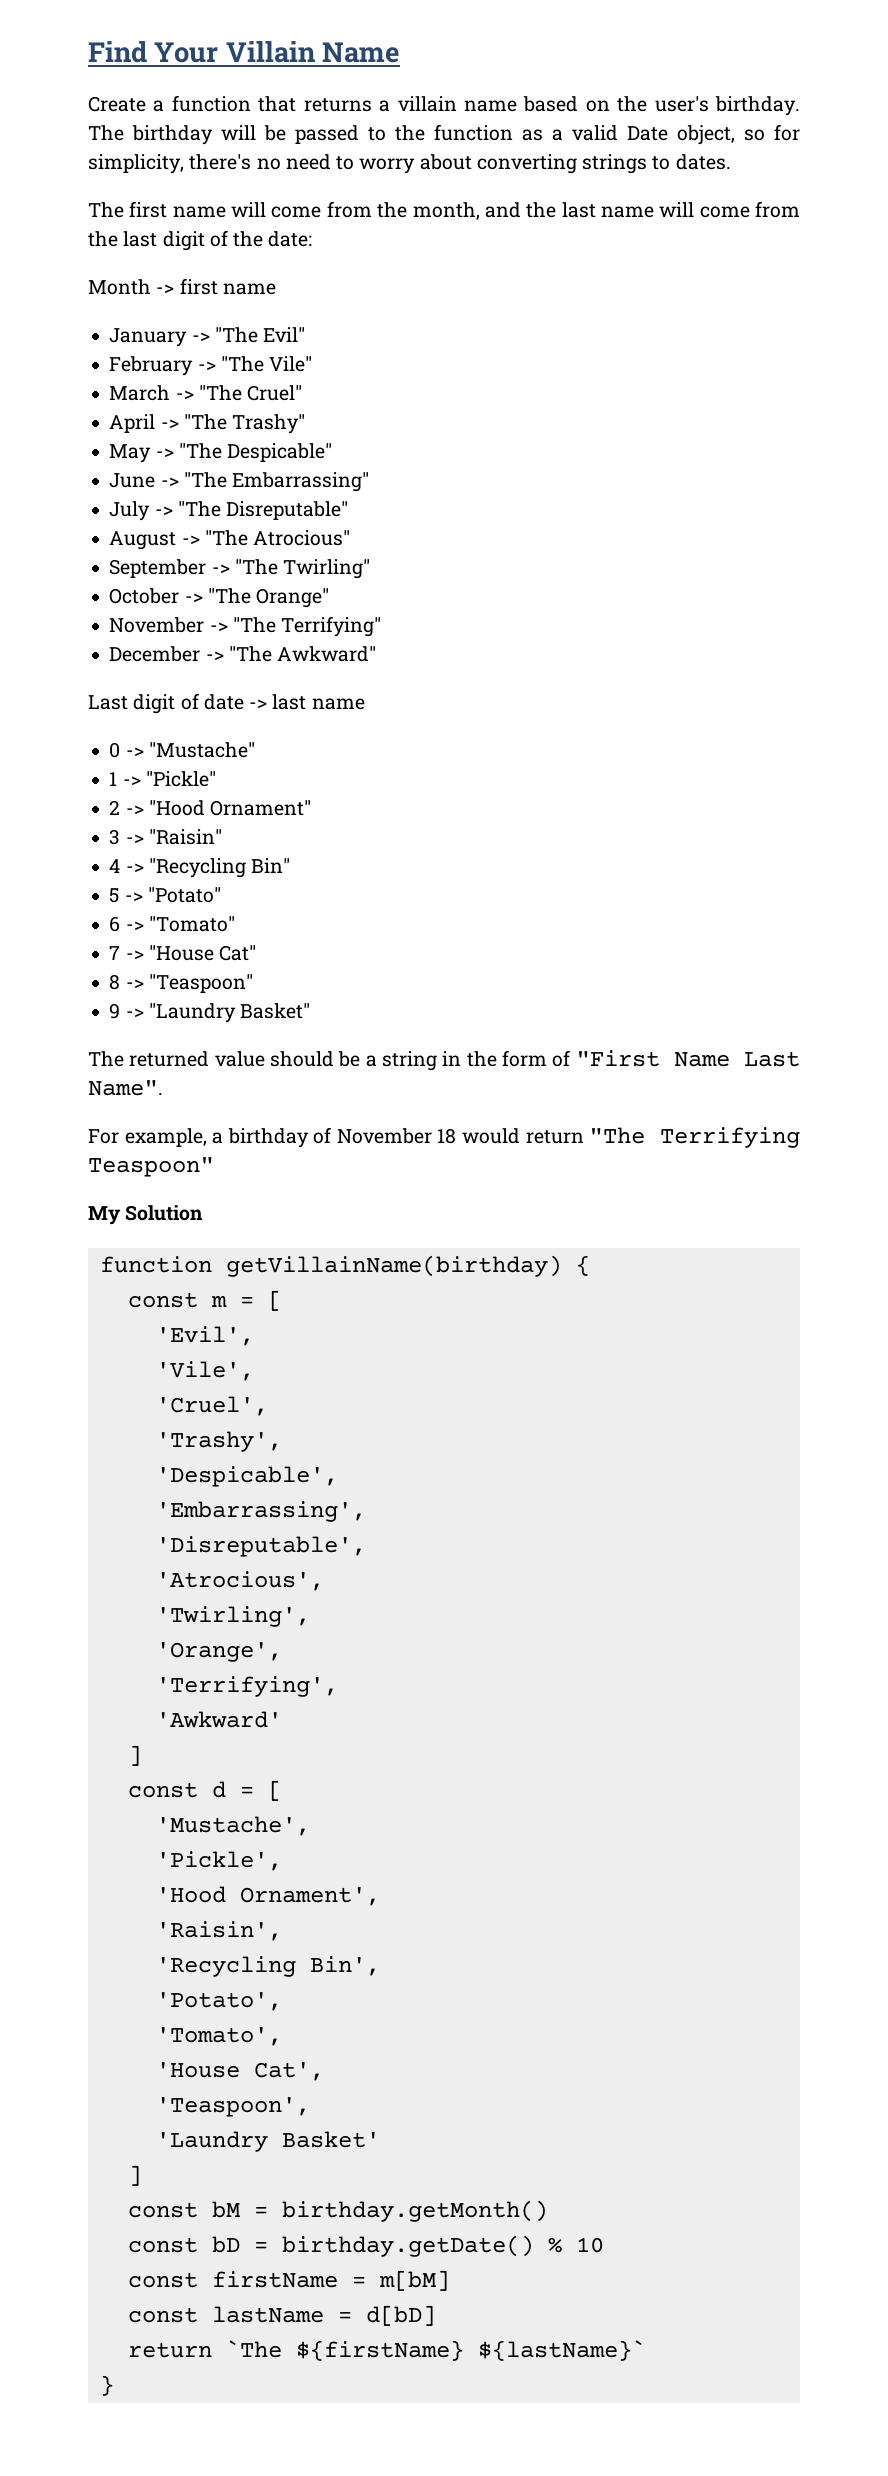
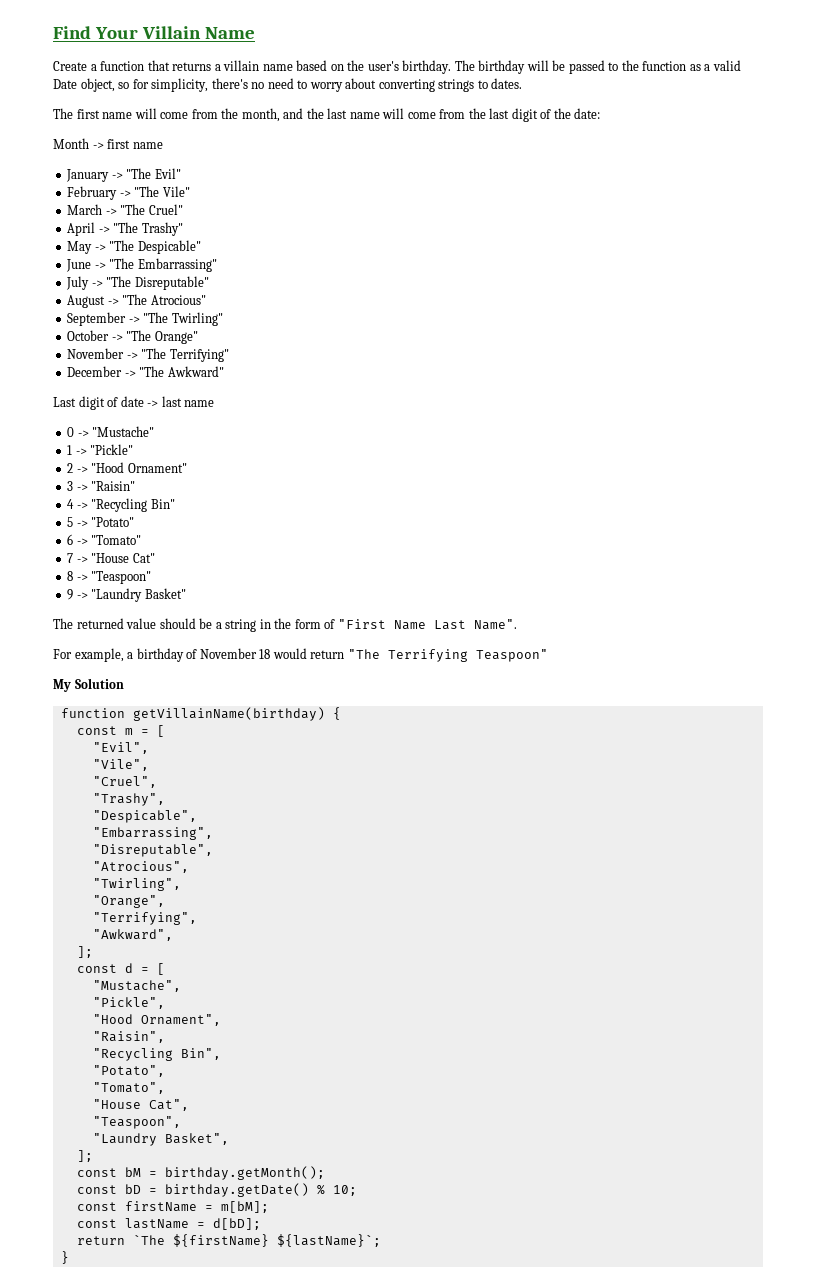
[155,1326,254,1346] [155,1361,254,1381] [155,1396,268,1416] [155,1431,282,1452] [155,1466,338,1487] [155,1501,366,1522] [155,1536,366,1557] [155,1571,324,1591] [155,1606,310,1627] [155,1642,282,1662] [155,1676,338,1697] [155,1711,282,1728] [127,1745,142,1766] [127,1780,282,1801] [155,1816,310,1836] [155,1851,282,1871] [155,1886,380,1906] [155,1921,282,1941] [155,1956,380,1977] [155,1992,282,2011] [155,2027,282,2046] [155,2062,324,2081] [155,2097,310,2117] [155,2131,380,2152] [127,2165,142,2186] 'Evil', // 'Vile', // 'Cruel', // 'Trashy', // 'Despicable', // 'Embarrassing', // 'Disreputable', // 'Atrocious', // 'Twirling', // 'Orange', // 'Terrifying', // 'Awkward' // ] // const d = [ // 'Mustache', // 'Pickle', // 'Hood Ornament', // 'Raisin', // 'Recycling Bin', // 'Potato', // 'Tomato', // 'House Cat', // 'Teaspoon', // 'Laundry Basket' // ] -> [92,742,149,754] [92,759,149,771] [92,776,157,788] [92,793,165,806] [92,810,197,823] [92,827,213,840] [92,844,213,857] [92,861,189,873] [92,878,181,891] [92,895,165,908] [92,912,197,925] [92,929,173,941] [76,946,93,958] [76,963,165,975] [92,980,181,992] [92,997,165,1009] [92,1014,221,1026] [92,1031,165,1043] [92,1048,221,1061] [92,1065,165,1077] [92,1082,165,1094] [92,1099,189,1111] [92,1116,181,1129] [92,1133,229,1146] [76,1150,93,1162] "Evil", // "Vile", // "Cruel", // "Trashy", // "Despicable", // "Embarrassing", // "Disreputable", // "Atrocious", // "Twirling", // "Orange", // "Terrifying", // "Awkward", // ]; // const d = [ // "Mustache", // "Pickle", // "Hood Ornament", // "Raisin", // "Recycling Bin", // "Potato", // "Tomato", // "House Cat", // "Teaspoon", // "Laundry Basket", // ];
[281,2200,548,2222] birthday.getMonth() -> [164,1166,325,1180] birthday.getMonth();
[575,2237,604,2253] 10 -> [332,1185,357,1196] 10;
[378,2270,450,2291] m[bM] -> [220,1201,269,1213] m[bM];
[365,2305,436,2326] d[bD] -> [212,1218,261,1230] d[bD];
[477,2340,646,2361] ${lastName}` -> [276,1234,381,1247] ${lastName}`;

